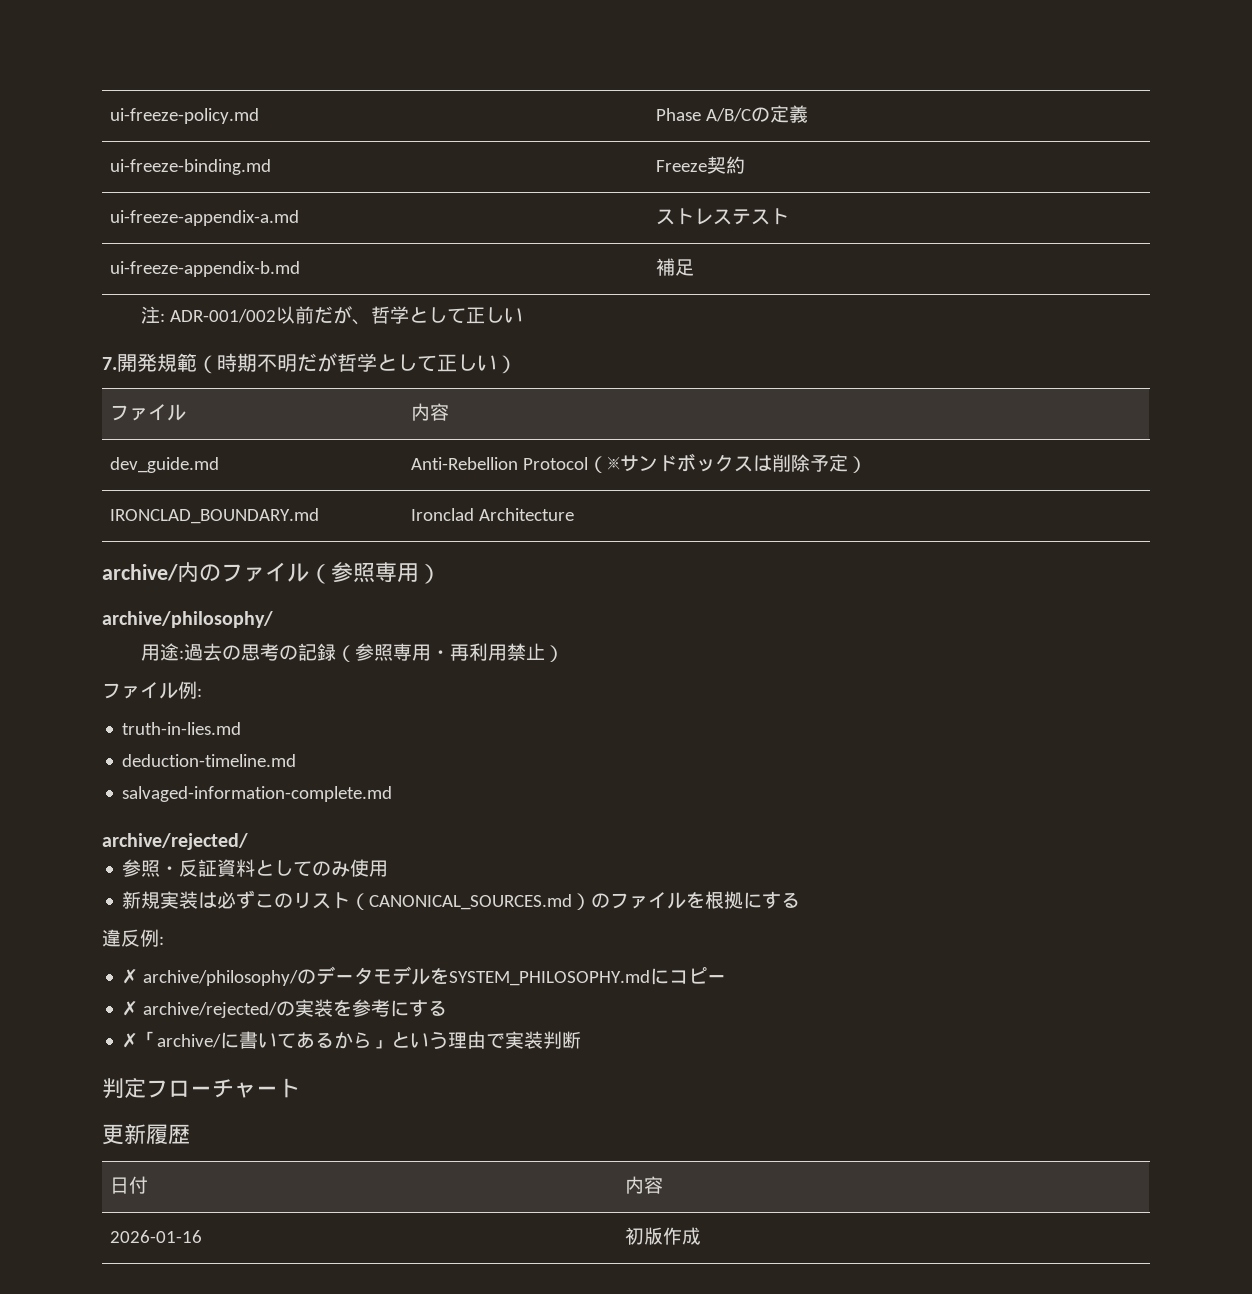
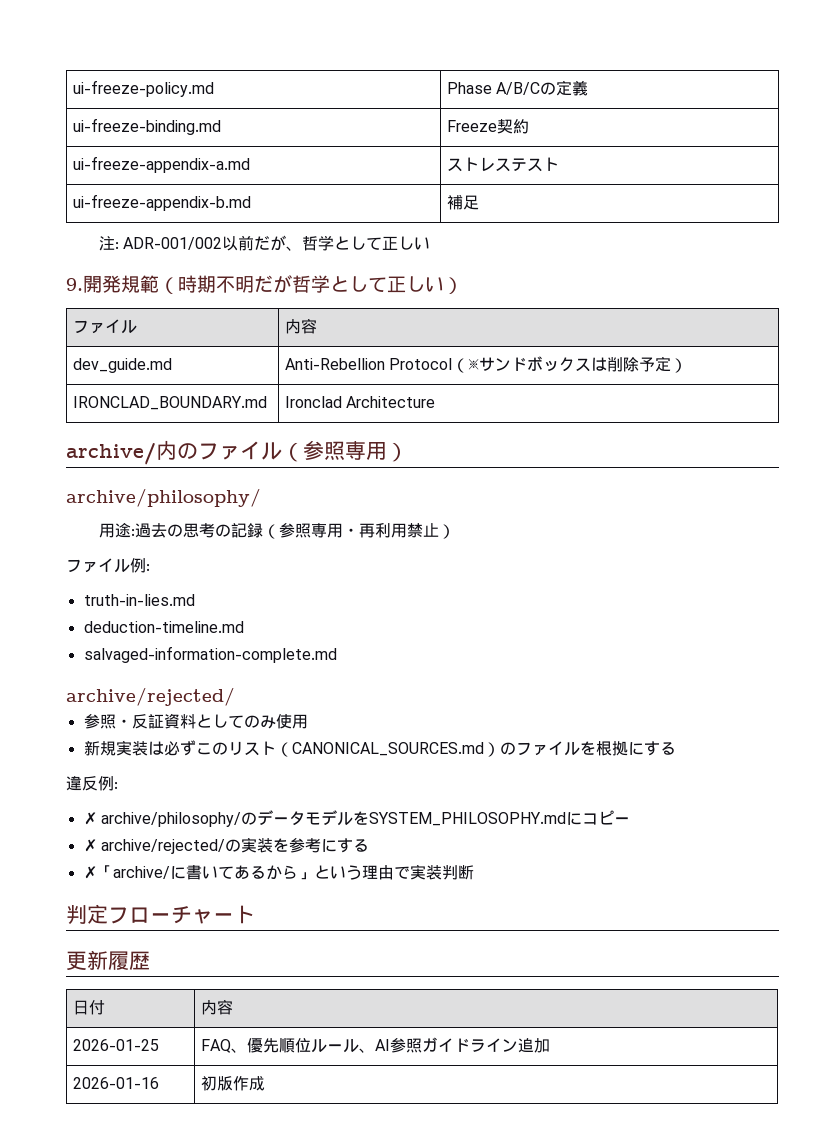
[102,357,117,370] 7. -> [66,278,83,291] 9.
(663, 1185) none -> [72,1039,159,1051] [200,1037,550,1053] // 2026-01-25 | FAQ、優先順位ルール、AI参照ガイドライン追加

